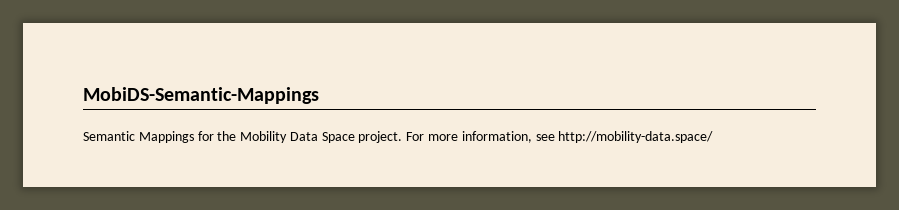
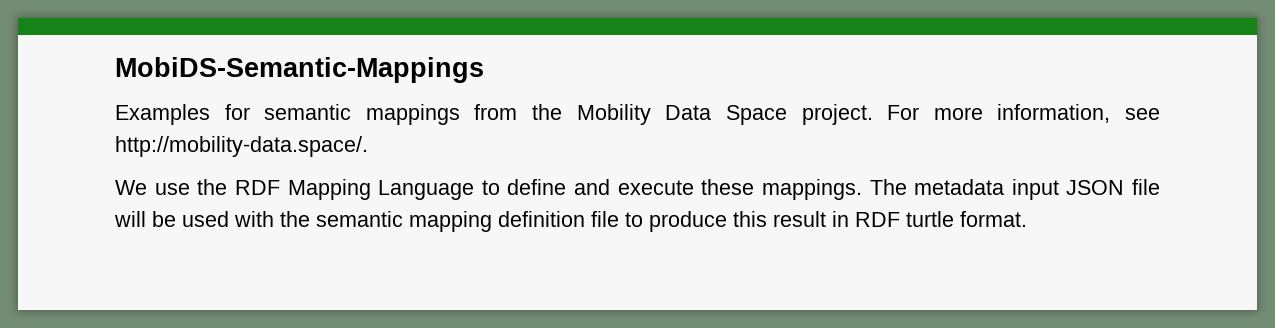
[83,131,214,143] Semantic Mappings for -> [115,104,518,125] Examples for semantic mappings from
[558,131,714,143] http://mobility-data.space/ -> [115,136,368,157] [115,179,1160,200] [114,211,1027,232] http://mobility-data.space/. // We use the RDF Mapping Language to define and execute these mappings. The metadata input JSON file will be used with the semantic mapping definition file to produce this result in RDF turtle format.

